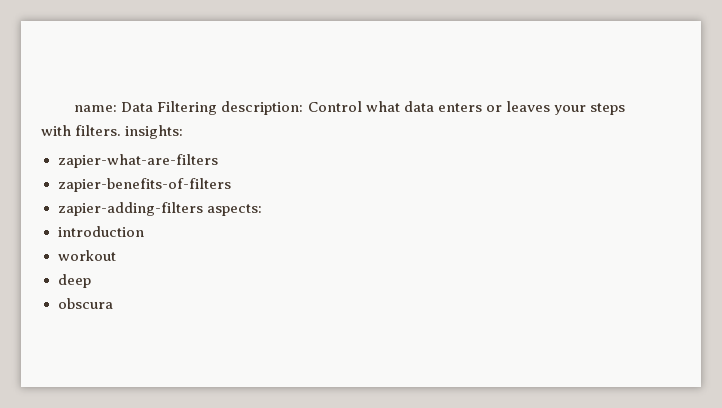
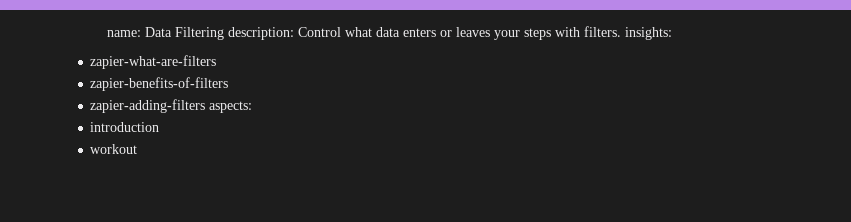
[57,274,91,288] [57,298,113,309] // deep // obscura -> (138, 149) none

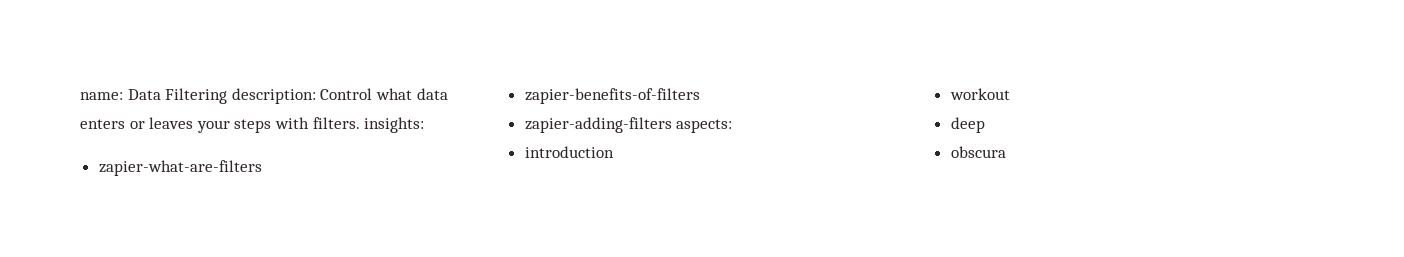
(138, 149) none -> [950,117,985,133] [950,146,1006,158] // deep // obscura

